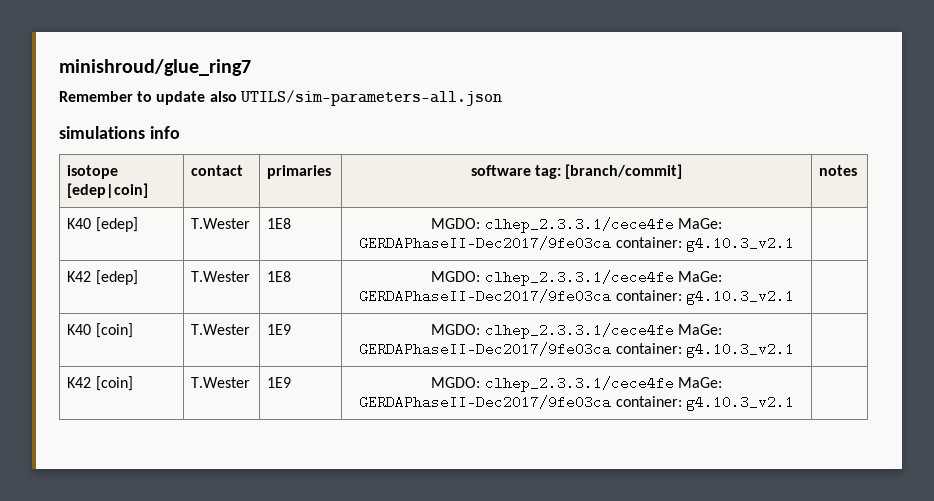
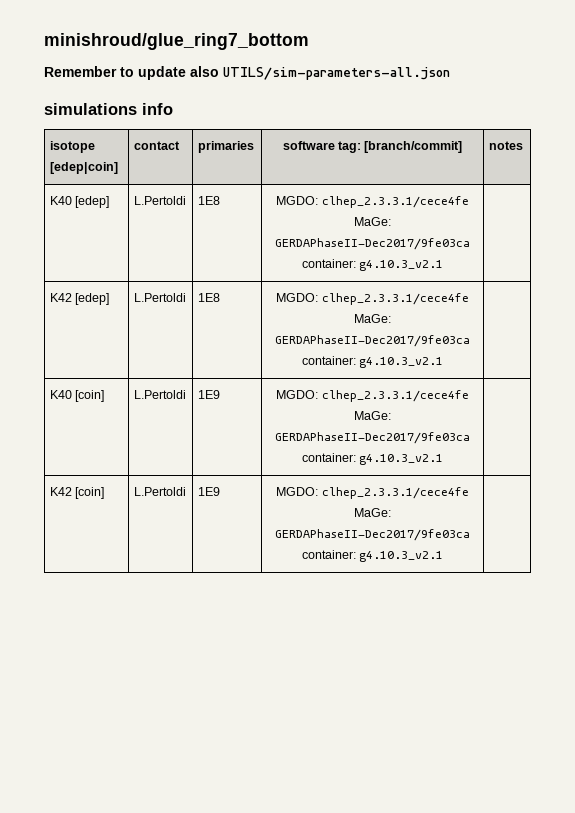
[59,59,251,76] minishroud/glue_ring7 -> [44,33,309,50] minishroud/glue_ring7_bottom
[191,218,251,229] T.Wester -> [133,196,186,205] L.Pertoldi
[191,271,251,282] T.Wester -> [133,293,186,302] L.Pertoldi
[191,324,251,335] T.Wester -> [133,390,186,399] L.Pertoldi
[191,377,251,388] T.Wester -> [133,487,186,496] L.Pertoldi

